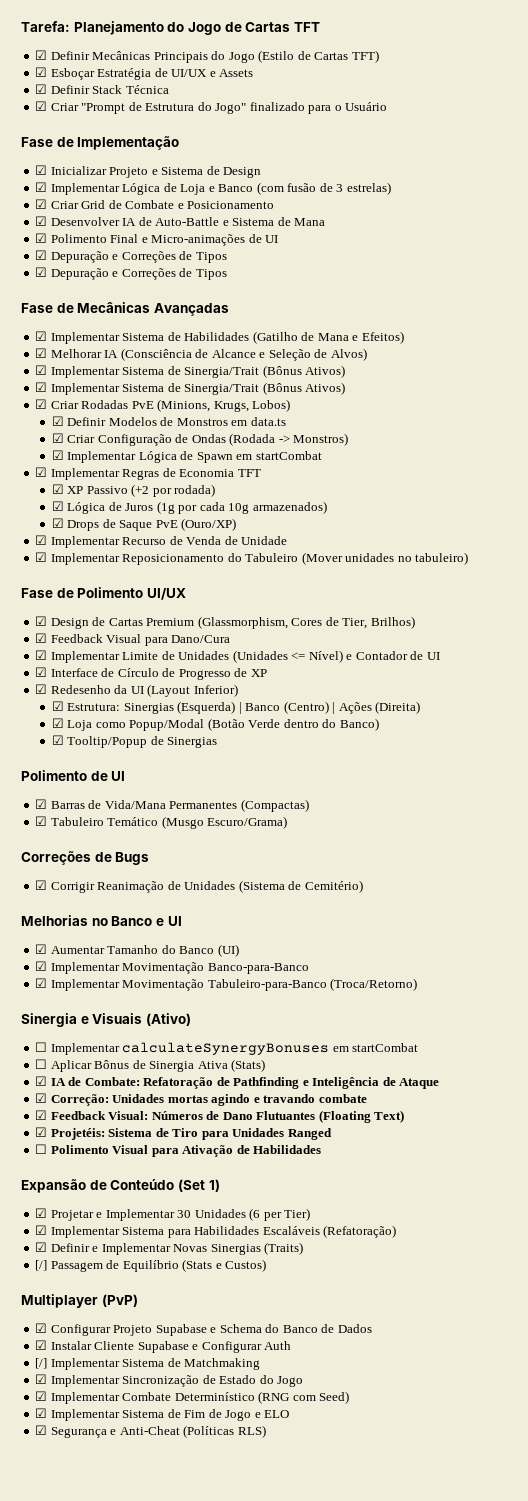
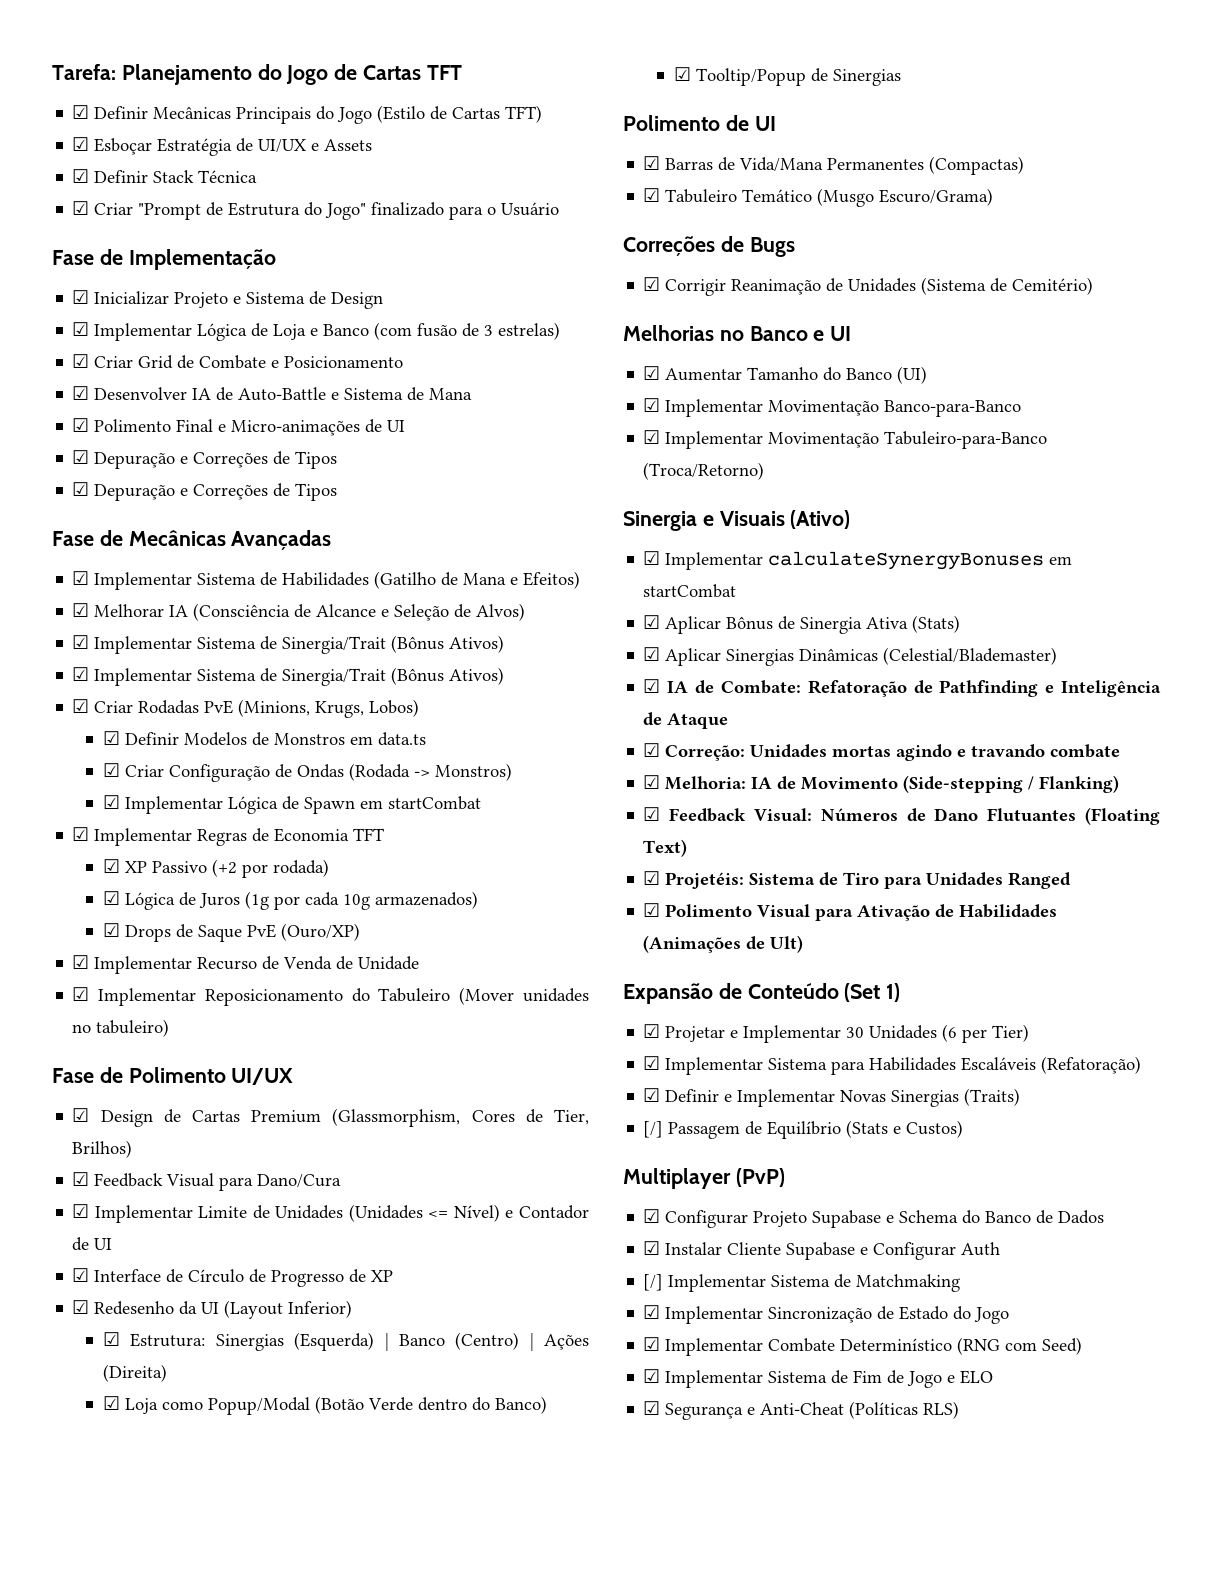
[35,1042,48,1052] ☐ -> [643,551,661,565] ☑
[35,1059,48,1069] ☐ -> [643,615,661,629] ☑
(266, 1065) none -> [643,647,1058,666] // ☑ Aplicar Sinergias Dinâmicas (Celestial/Blademaster)
(367, 1098) none -> [643,775,1120,793] // ☑ Melhoria: IA de Movimento (Side-stepping / Flanking)
[35,1144,48,1154] ☐ -> [643,903,661,917] ☑
(322, 1149) none -> [643,935,804,953] (Animações de Ult)

